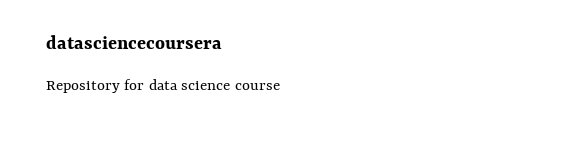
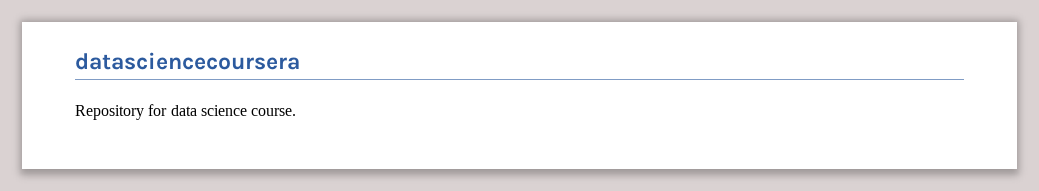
[234,83,280,90] course -> [251,108,297,116] course.

